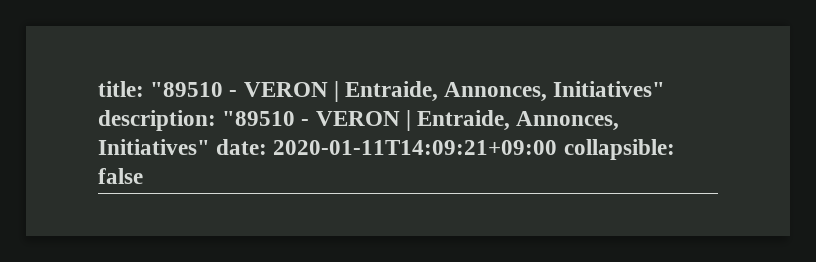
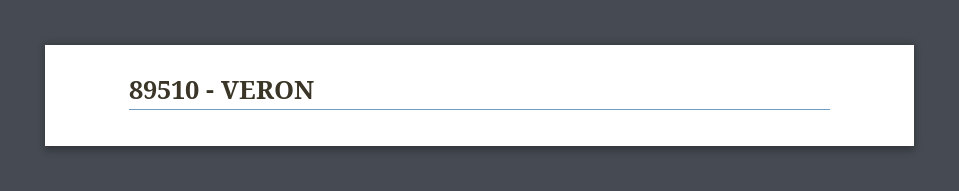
[98,81,666,102] [98,110,620,131] [98,139,675,160] [98,168,143,184] title: "89510 - VERON | Entraide, Annonces, Initiatives" description: "89510 - VERON | Entraide, Annonces, Initiatives" date: 2020-01-11T14:09:21+09:00 collapsible: false -> [129,81,314,99] 89510 - VERON

